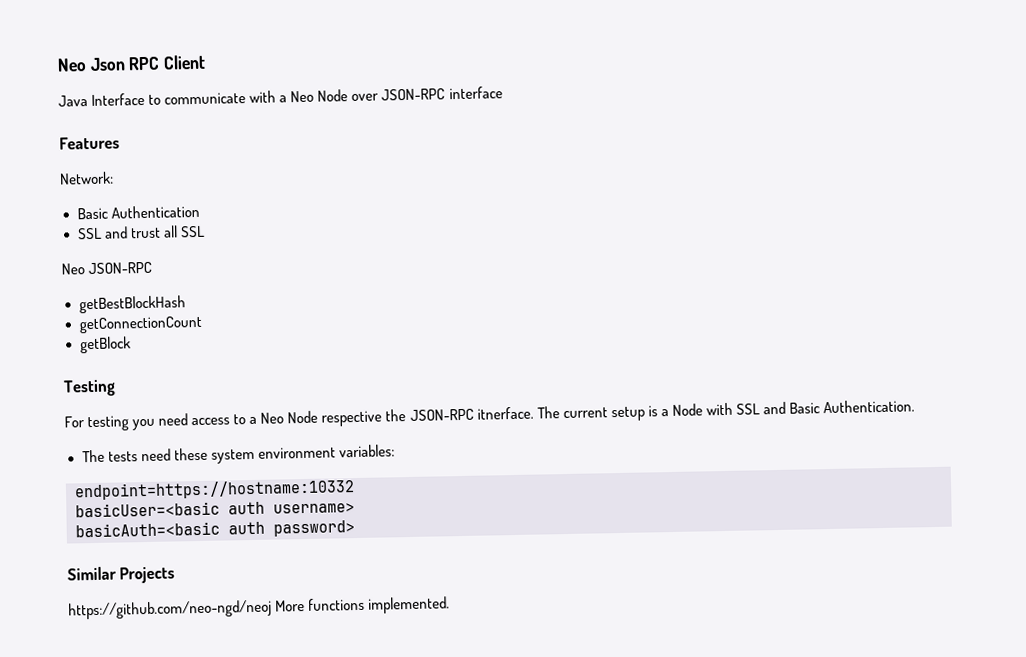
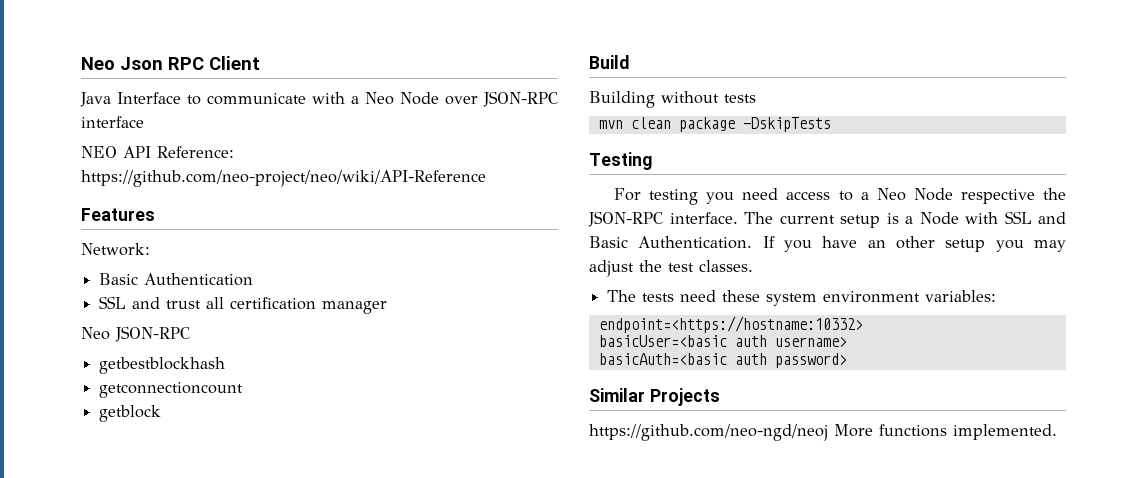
(503, 93) none -> [81,146,234,158] [81,170,486,187] // NEO API Reference: https://github.com/neo-project/neo/wiki/API-Reference
[179,225,205,238] SSL -> [230,297,388,314] certification manager
[78,295,186,314] [78,315,202,334] [79,336,131,354] getBestBlockHash // getConnectionCount // getBlock -> [99,357,226,374] [99,382,244,398] [99,405,162,422] [589,55,629,69] [589,91,756,108] [598,117,831,132] getbestblockhash // getconnectioncount // getblock // Build // Building without tests // mvn clean package -DskipTests
[476,406,534,420] itnerface. -> [669,212,738,224] interface.
(916, 406) none -> [762,236,1066,252] [589,260,753,277] If you have an other setup you may adjust the test classes.
[74,479,355,501] endpoint=https://hostname:10332 -> [598,316,863,333] endpoint=<https://hostname:10332>

